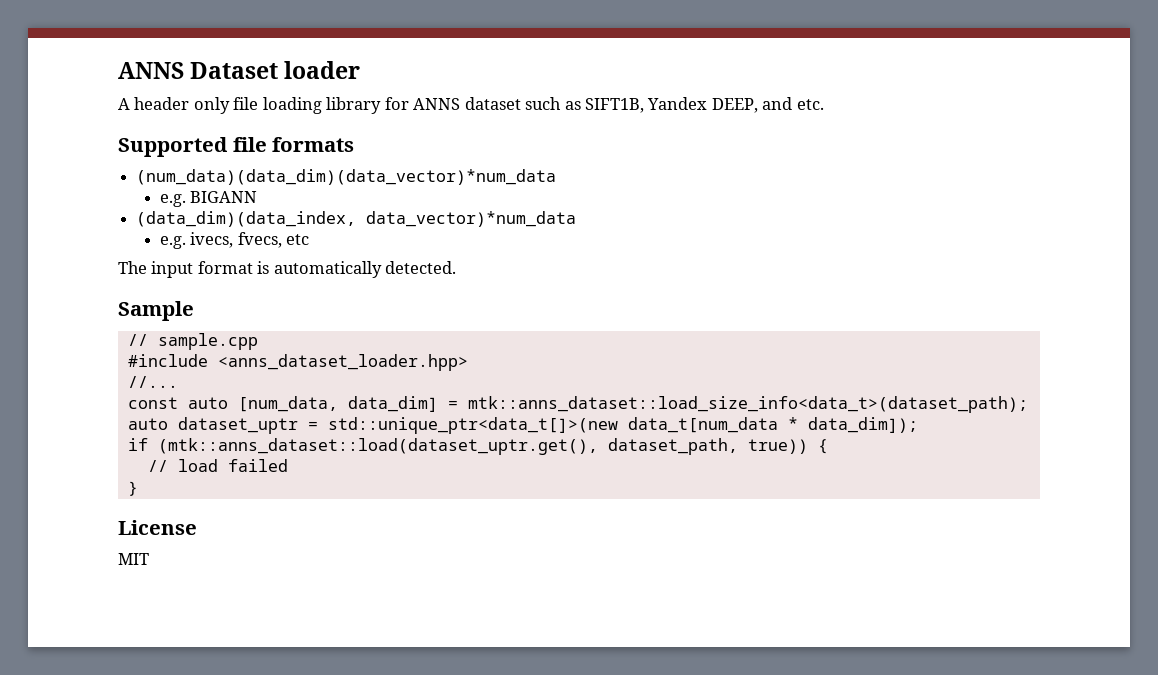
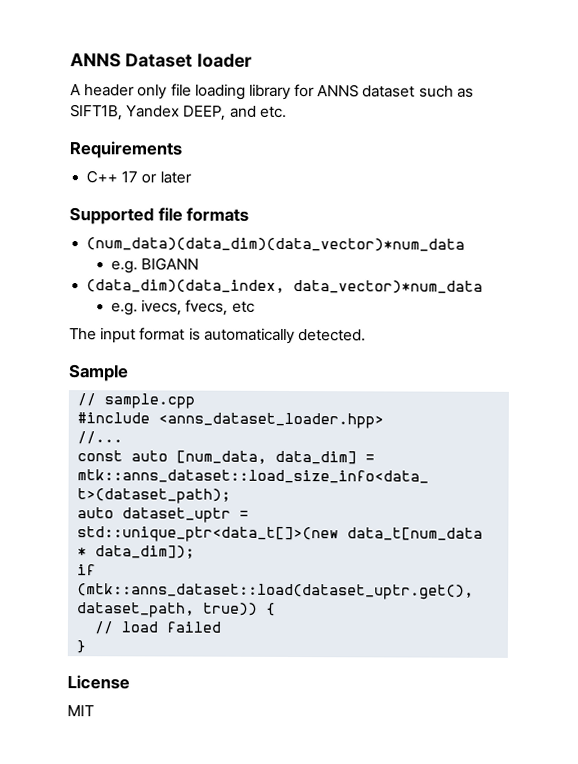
(824, 104) none -> [69,141,183,159] [86,170,192,184] // Requirements // C++ 17 or later

